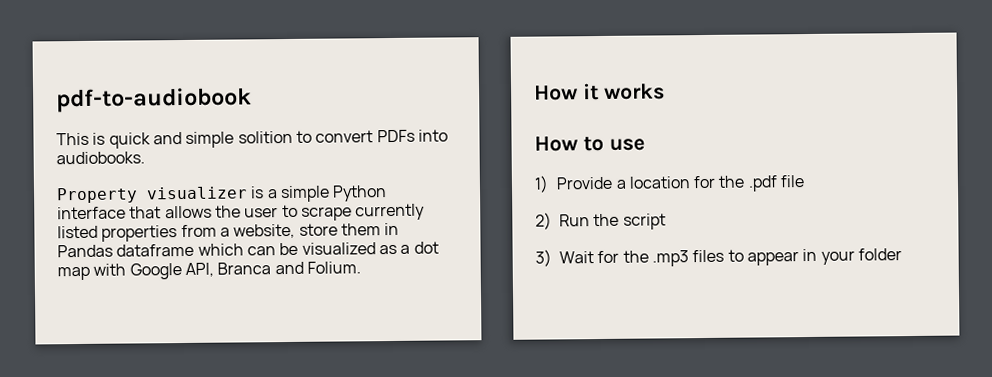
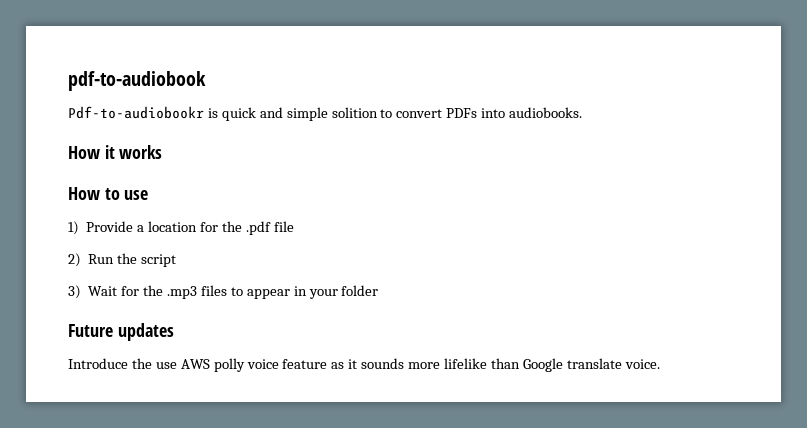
[56,132,89,146] This -> [68,106,204,119] Pdf-to-audiobookr
[56,185,388,204] [57,203,426,221] [57,222,400,242] [57,241,439,258] [57,261,361,281] // Property visualizer is a simple Python interface that allows the user to scrape currently listed properties from a website, store them in Pandas dataframe which can be visualized as a dot map with Google API, Branca and Folium. -> (583, 112) none
(902, 254) none -> [68,323,174,341] [68,358,660,372] // Future updates // Introduce the use AWS polly voice feature as it sounds more lifelike than Google translate voice.

